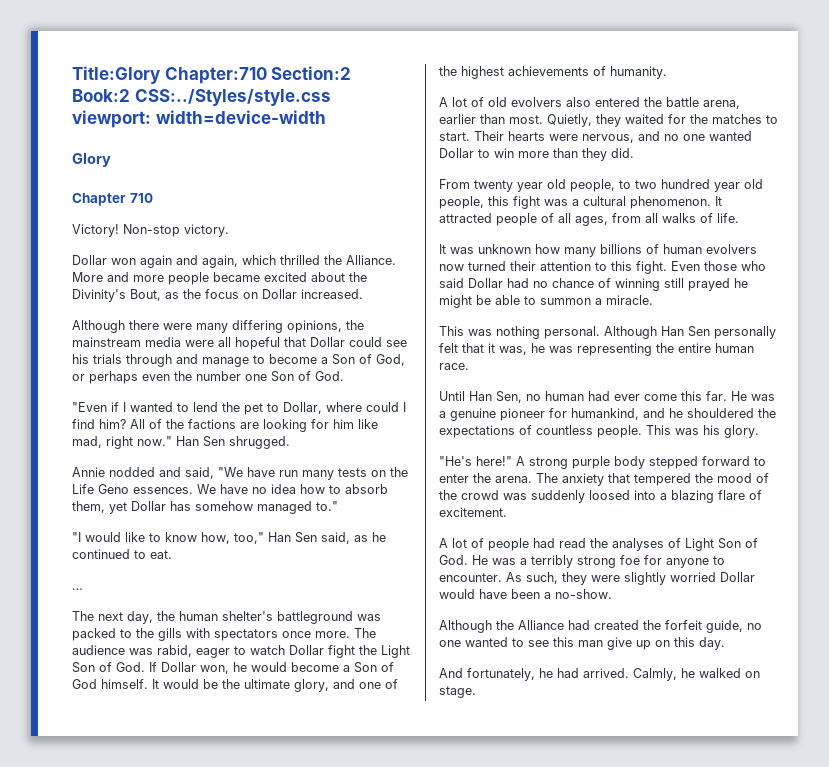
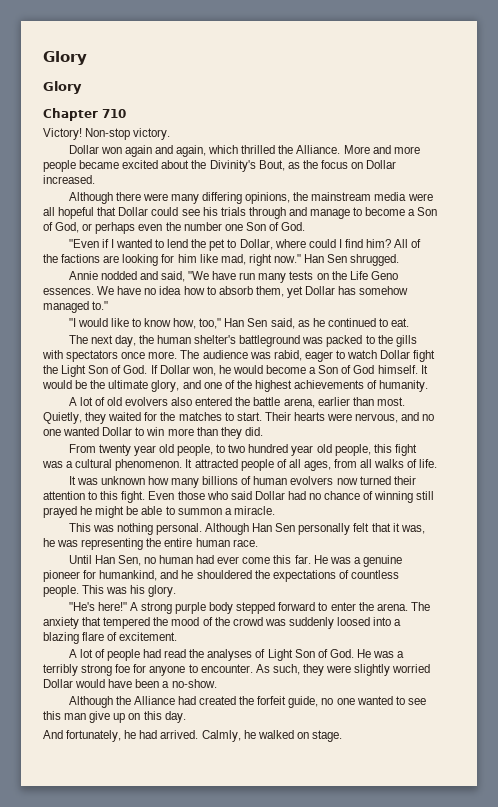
[72,66,352,84] [72,89,331,106] [72,110,326,128] Title:Glory Chapter:710 Section:2 Book:2 CSS:../Styles/style.css viewport: width=device-width -> [43,51,87,65] Glory
[72,588,83,590] // … -> (410, 322) none

